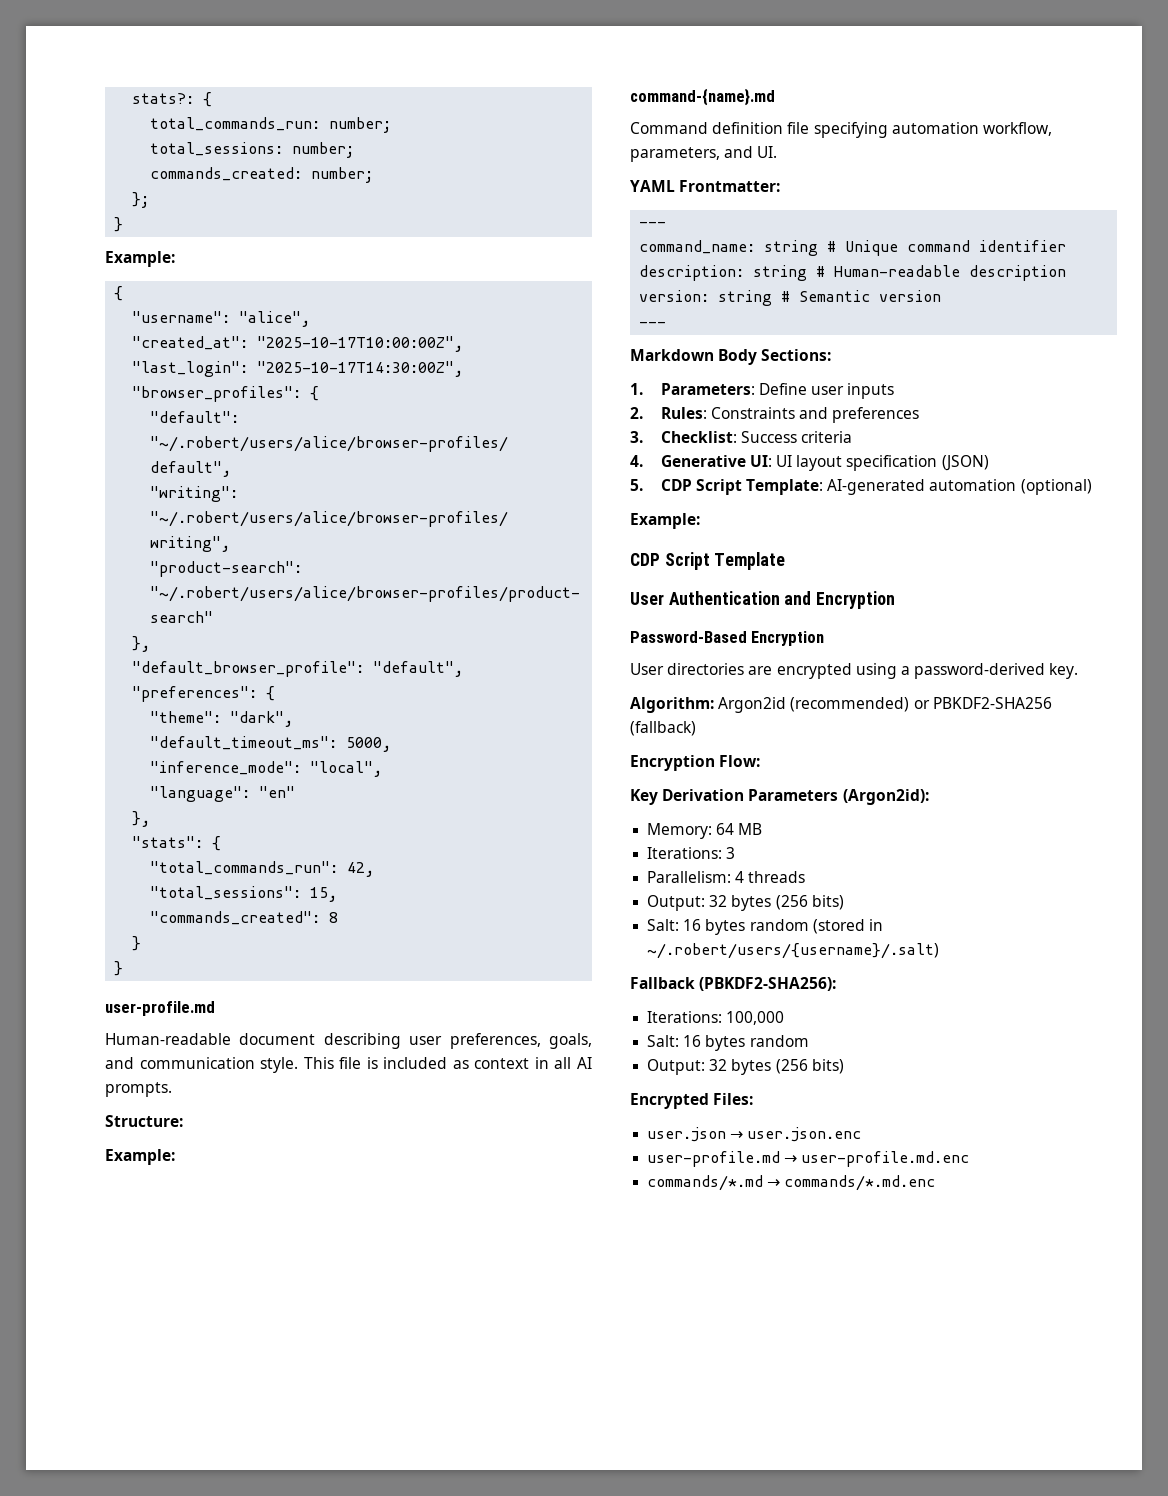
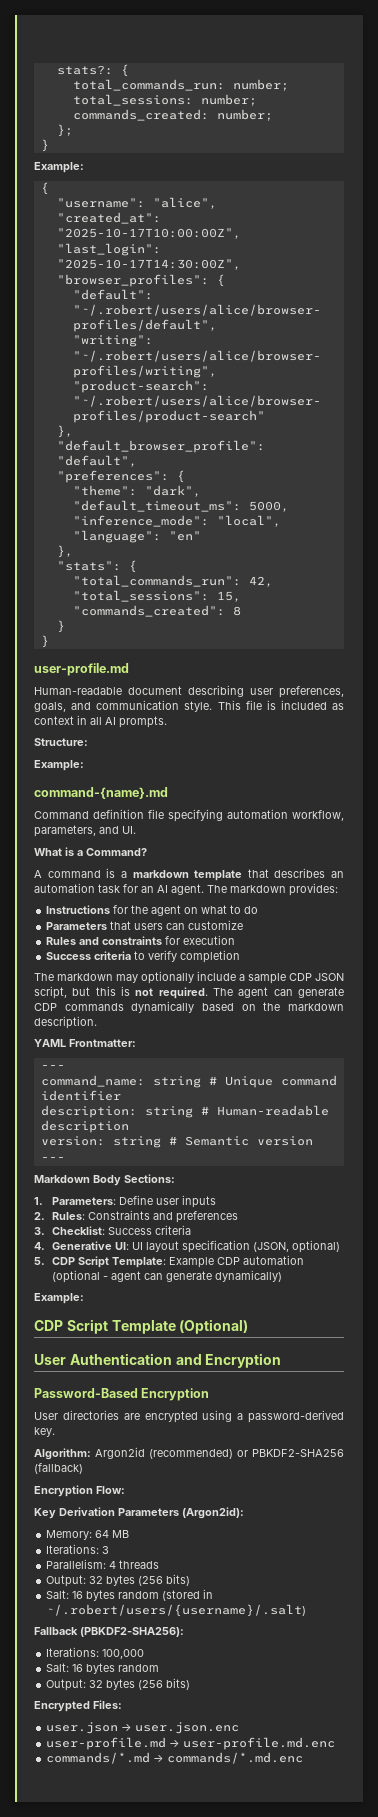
(778, 152) none -> [34,847,147,856] [34,868,344,881] [34,883,338,896] [46,905,259,916] [46,920,244,930] [46,935,236,945] [46,950,241,963] [34,971,344,984] [34,986,344,999] [34,1001,344,1013] [34,1016,97,1029] // What is a Command? // A command is a markdown template that describes an automation task for an AI agent. The markdown provides: // Instructions for the agent on what to do // Parameters that users can customize // Rules and constraints for execution // Success criteria to verify completion // The markdown may optionally include a sample CDP JSON script, but this is not required. The agent can generate CDP commands dynamically based on the markdown description.
[941,455,989,471] (JSON) -> [252,1240,340,1253] (JSON, optional)
[827,479,1092,495] AI-generated automation (optional) -> [168,1255,304,1268] [51,1270,282,1283] Example CDP automation (optional - agent can generate dynamically)
(786, 561) none -> [179,1319,249,1334] (Optional)

